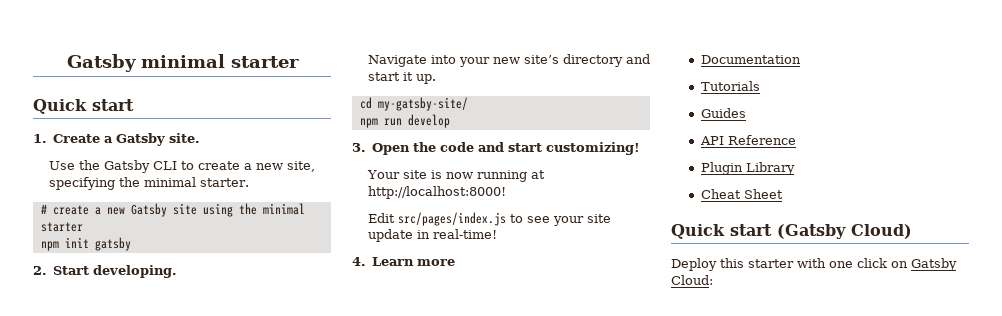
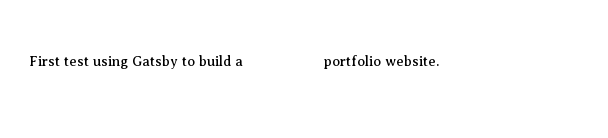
[66,54,299,72] [33,99,134,114] [33,133,201,146] [48,160,315,173] [48,177,249,190] [40,203,305,217] [40,222,83,232] [40,237,131,251] [33,265,178,278] [367,54,650,67] [367,72,436,84] [359,97,468,111] [359,114,450,128] [352,142,641,155] [366,170,545,182] [367,186,506,199] [367,212,611,226] [367,229,497,242] [352,257,456,266] [700,55,801,64] [700,81,760,91] [700,108,746,118] [699,135,796,145] [700,162,795,175] [700,189,783,199] [671,224,912,239] [671,258,957,271] [671,275,713,285] Gatsby minimal starter // Quick start // 1. Create a Gatsby site. // Use the Gatsby CLI to create a new site, specifying the minimal starter. // # create a new Gatsby site using the minimal starter // npm init gatsby // 2. Start developing. // Navigate into your new site’s directory and start it up. // cd my-gatsby-site/ // npm run develop // 3. Open the code and start customizing! // Your site is now running at http://localhost:8000! // Edit src/pages/index.js to see your site update in real-time! // 4. Learn more // Documentation // Tutorials // Guides // API Reference // Plugin Library // Cheat Sheet // Quick start (Gatsby Cloud) // Deploy this starter with one click on Gatsby Cloud: -> [29,55,439,69] First test using Gatsby to build a portfolio website.

